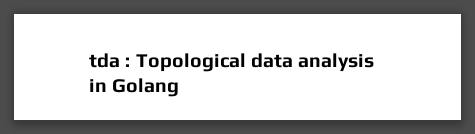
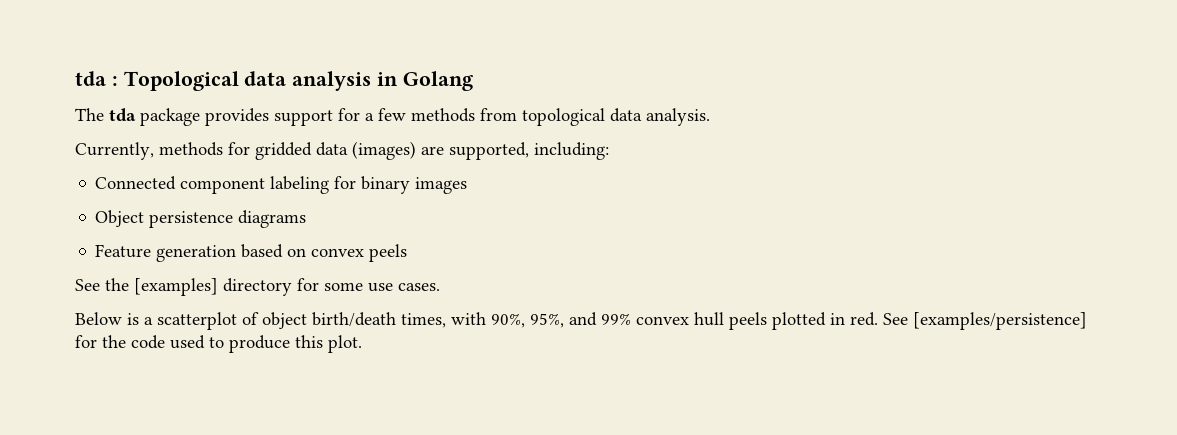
(180, 87) none -> [75,108,710,126] [75,141,609,160] [95,176,468,194] [95,210,307,228] [95,244,408,262] [75,278,440,296] [75,312,1087,330] [75,335,362,353] // The tda package provides support for a few methods from topological data analysis. // Currently, methods for gridded data (images) are supported, including: // Connected component labeling for binary images // Object persistence diagrams // Feature generation based on convex peels // See the [examples] directory for some use cases. // Below is a scatterplot of object birth/death times, with 90%, 95%, and 99% convex hull peels plotted in red. See [examples/persistence] for the code used to produce this plot.

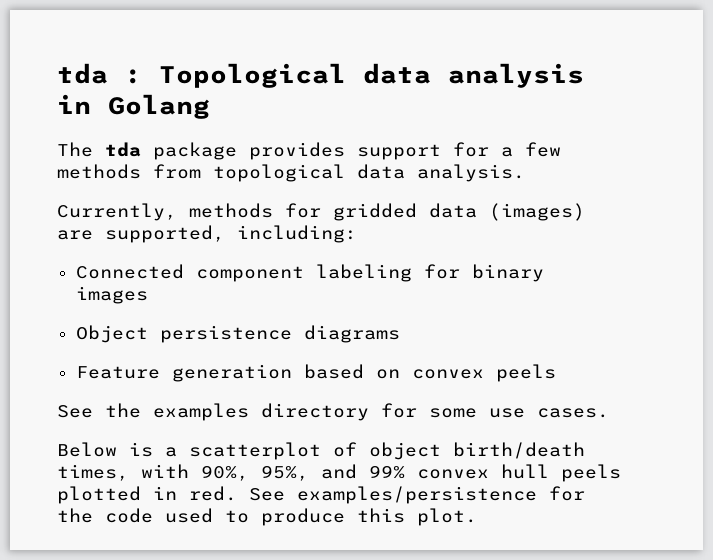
[134,278,218,296] [examples] -> [153,403,249,421] examples
[913,312,1087,330] [examples/persistence] -> [297,486,537,504] examples/persistence

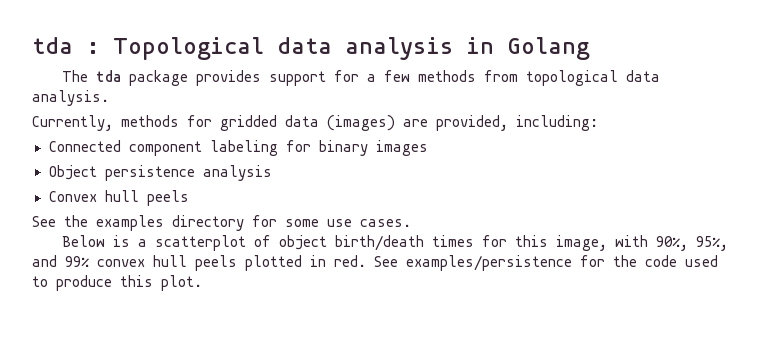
[105,225,225,243] supported, -> [436,115,508,131] provided,
[303,325,400,343] [75,364,484,382] diagrams // Feature generation based on convex -> [202,165,272,181] [48,190,139,202] analysis // Convex hull
[57,464,129,481] times, -> [432,235,608,251] times for this image,

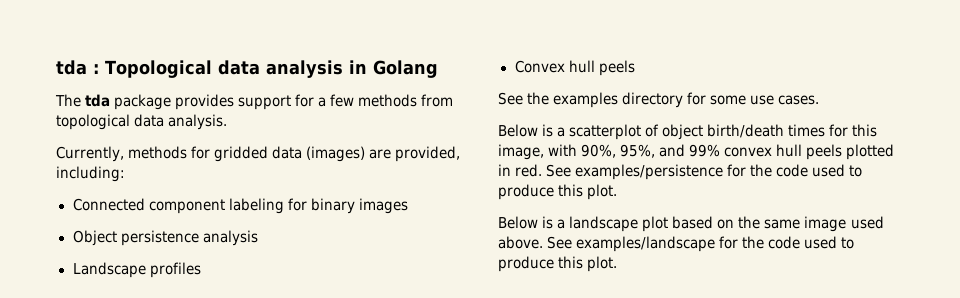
(272, 173) none -> [72,262,201,278] // Landscape profiles
(202, 283) none -> [498,216,884,232] [498,236,855,252] [498,256,618,272] // Below is a landscape plot based on the same image used above. See examples/landscape for the code used to produce this plot.

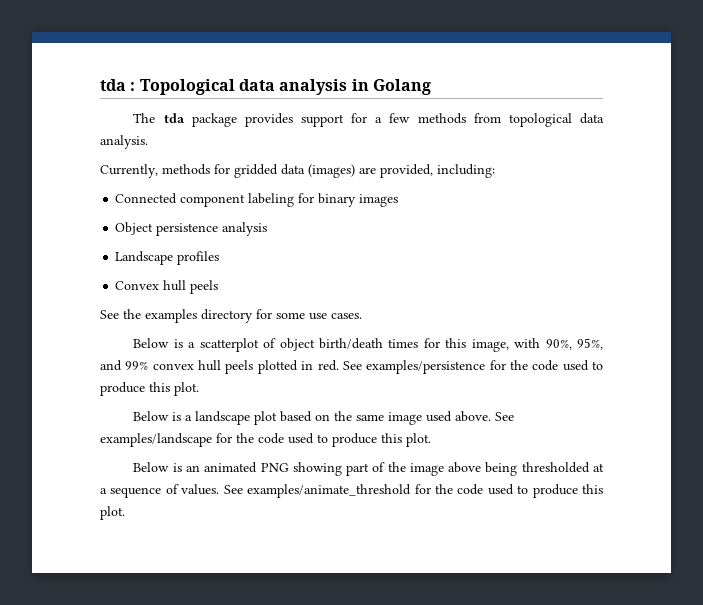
(618, 264) none -> [133,462,604,476] [100,484,604,498] [100,506,125,520] // Below is an animated PNG showing part of the image above being thresholded at a sequence of values. See examples/animate_threshold for the code used to produce this plot.

